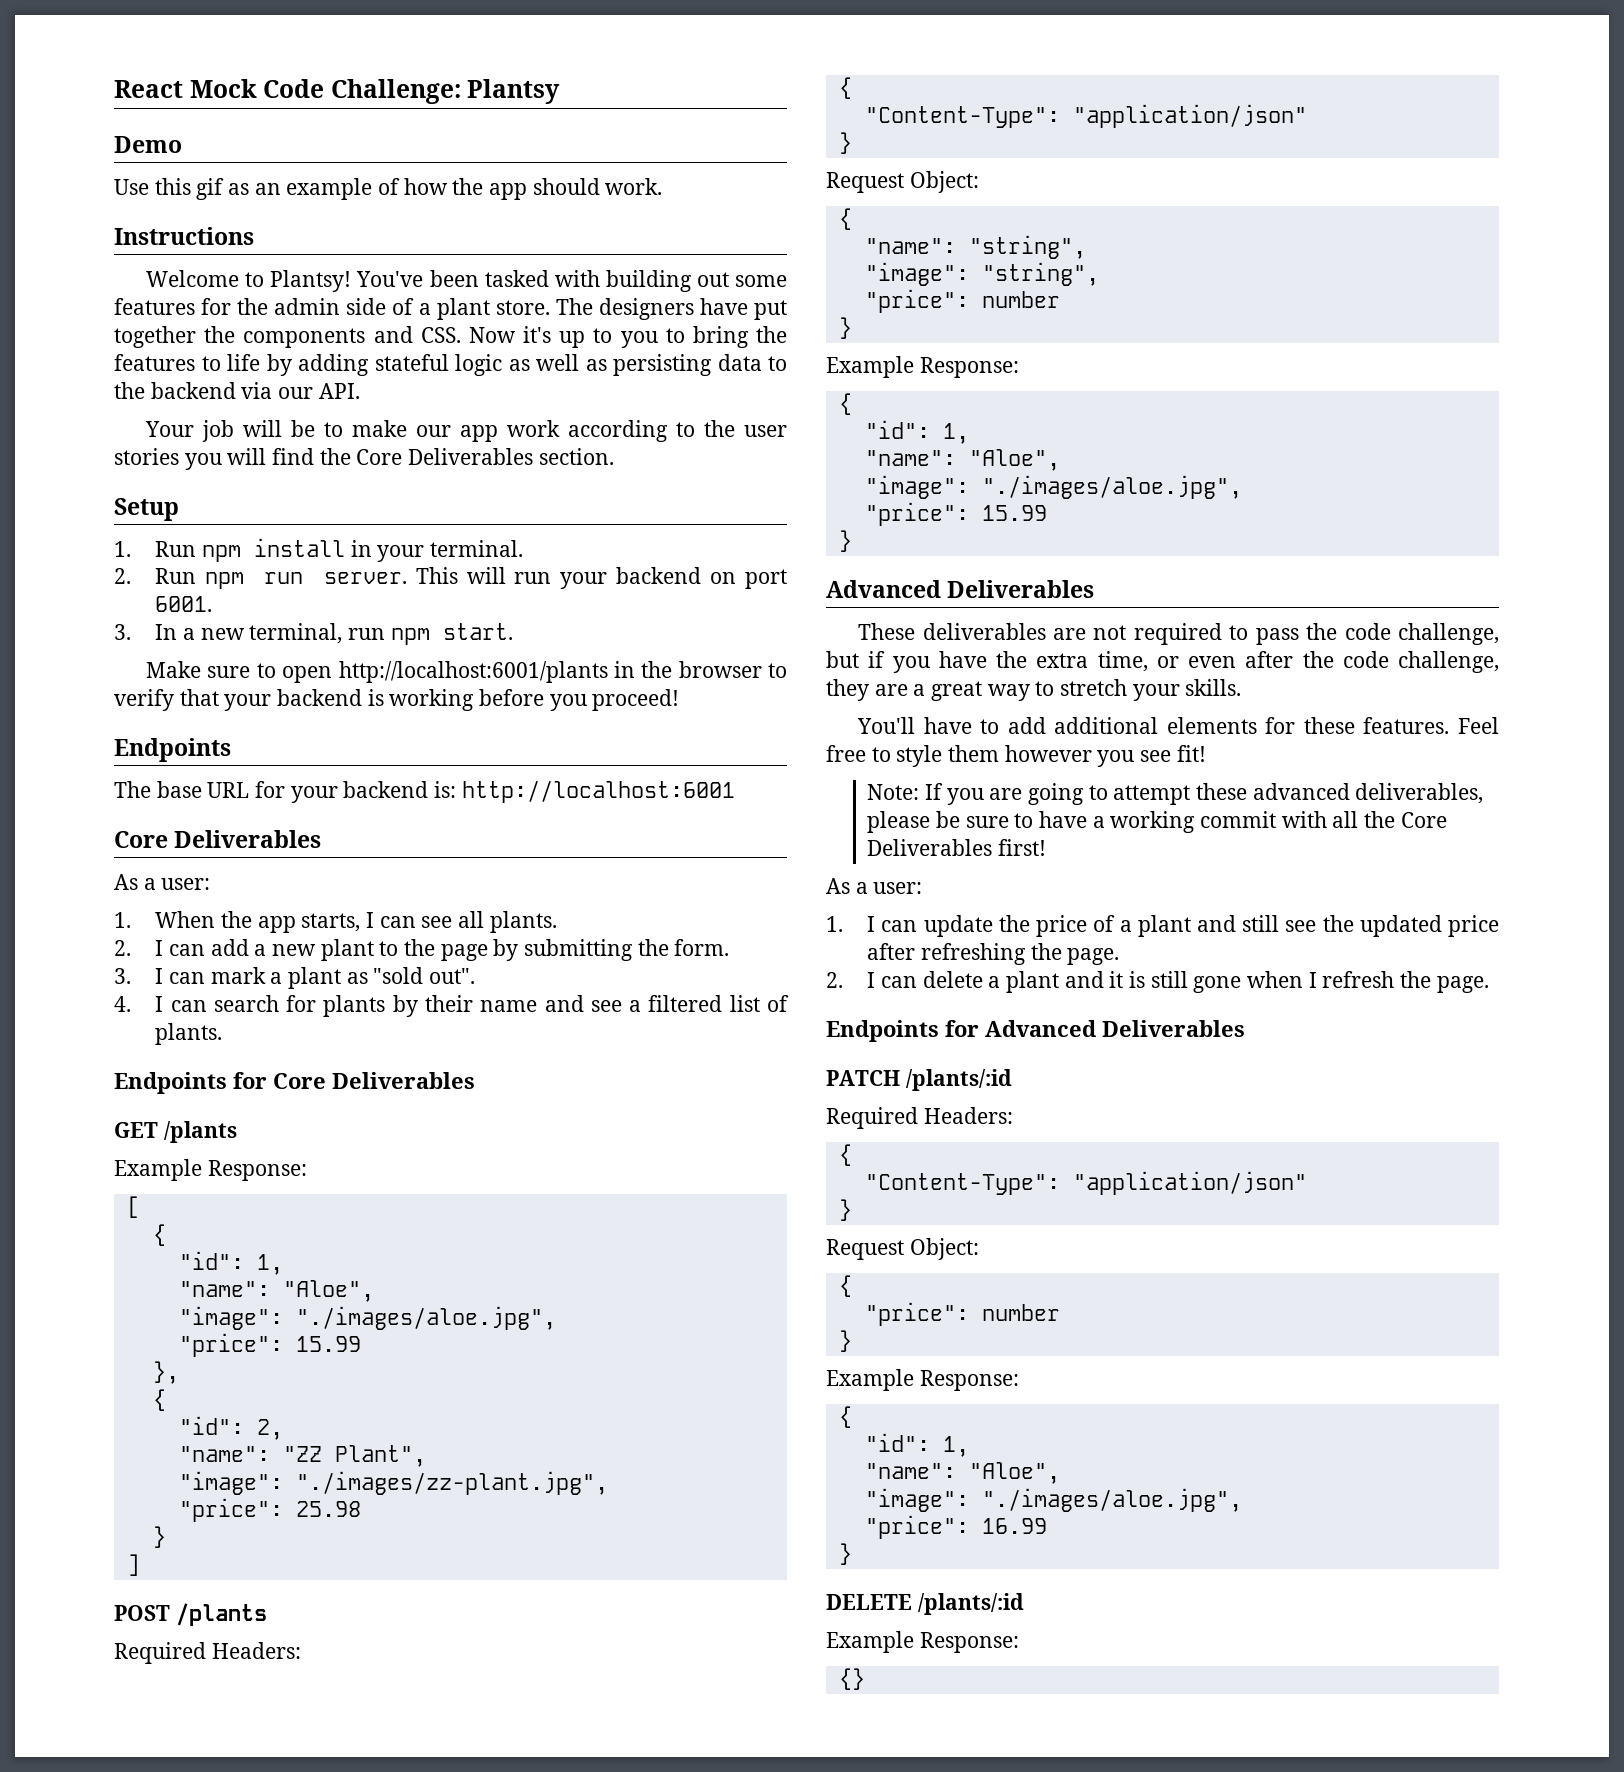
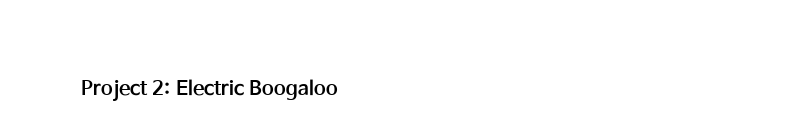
[114,79,561,104] [114,136,182,153] [114,178,663,200] [114,227,254,245] [146,270,788,292] [114,298,787,320] [114,326,787,348] [114,354,787,376] [114,382,360,399] [145,420,788,442] [114,448,614,470] [114,498,179,521] [114,538,523,562] [114,567,787,589] [155,596,213,612] [114,623,513,645] [146,661,787,683] [114,689,680,711] [114,738,231,762] [114,780,735,803] [114,830,322,848] [114,874,211,890] [114,911,557,933] [114,939,730,961] [114,967,475,989] [114,995,789,1017] [155,1023,223,1045] [114,1072,475,1094] [114,1121,237,1143] [114,1159,307,1181] [126,1196,140,1218] [152,1224,166,1246] [178,1251,283,1275] [178,1280,374,1302] [178,1306,556,1330] [178,1333,361,1357] [152,1361,179,1384] [152,1389,166,1411] [178,1416,283,1440] [178,1445,426,1467] [178,1471,608,1495] [178,1498,361,1522] [152,1526,166,1548] [126,1554,140,1576] [114,1603,267,1626] [114,1642,301,1664] [838,77,852,99] [864,104,1307,128] [838,132,852,154] [826,171,979,193] [838,208,852,230] [864,235,1086,259] [864,262,1099,286] [864,289,1060,313] [838,317,852,339] [826,356,1019,378] [838,393,852,415] [864,420,969,444] [864,449,1060,471] [864,475,1242,499] [864,502,1047,526] [838,530,852,552] [826,580,1095,598] [858,623,1499,645] [826,651,1499,673] [826,679,1242,701] [857,717,1499,734] [826,745,1206,767] [867,783,1484,805] [867,811,1447,833] [867,839,1046,856] [826,878,923,894] [826,915,1499,937] [867,943,1120,965] [826,971,1489,993] [826,1020,1245,1042] [826,1069,1012,1091] [826,1107,1013,1129] [838,1144,852,1166] [864,1171,1307,1195] [838,1199,852,1221] [826,1238,979,1260] [838,1275,852,1297] [864,1302,1060,1326] [838,1330,852,1352] [826,1369,1019,1391] [838,1406,852,1428] [864,1433,969,1457] [864,1462,1060,1484] [864,1488,1242,1512] [864,1515,1047,1539] [838,1543,852,1565] [826,1593,1024,1615] [826,1631,1019,1653] [838,1668,865,1690] React Mock Code Challenge: Plantsy // Demo // Use this gif as an example of how the app should work. // Instructions // Welcome to Plantsy! You've been tasked with building out some features for the admin side of a plant store. The designers have put together the components and CSS. Now it's up to you to bring the features to life by adding stateful logic as well as persisting data to the backend via our API. // Your job will be to make our app work according to the user stories you will find the Core Deliverables section. // Setup // 1. Run npm install in your terminal. // 2. Run npm run server. This will run your backend on port 6001. // 3. In a new terminal, run npm start. // Make sure to open http://localhost:6001/plants in the browser to verify that your backend is working before you proceed! // Endpoints // The base URL for your backend is: http://localhost:6001 // Core Deliverables // As a user: // 1. When the app starts, I can see all plants. // 2. I can add a new plant to the page by submitting the form. // 3. I can mark a plant as "sold out". // 4. I can search for plants by their name and see a filtered list of plants. // Endpoints for Core Deliverables // GET /plants // Example Response: // [ // { // "id": 1, // "name": "Aloe", // "image": "./images/aloe.jpg", // "price": 15.99 // }, // { // "id": 2, // "name": "ZZ Plant", // "image": "./images/zz-plant.jpg", // "price": 25.98 // } // ] // POST /plants // Required Headers: // { // "Content-Type": "application/json" // } // Request Object: // { // "name": "string", // "image": "string", // "price": number // } // Example Response: // { // "id": 1, // "name": "Aloe", // "image": "./images/aloe.jpg", // "price": 15.99 // } // Advanced Deliverables // These deliverables are not required to pass the code challenge, but if you have the extra time, or even after the code challenge, they are a great way to stretch your skills. // You'll have to add additional elements for these features. Feel free to style them however you see fit! // Note: If you are going to attempt these advanced deliverables, please be sure to have a working commit with all the Core Deliverables first! // As a user: // 1. I can update the price of a plant and still see the updated price after refreshing the page. // 2. I can delete a plant and it is still gone when I refresh the page. // Endpoints for Advanced Deliverables // PATCH /plants/:id // Required Headers: // { // "Content-Type": "application/json" // } // Request Object: // { // "price": number // } // Example Response: // { // "id": 1, // "name": "Aloe", // "image": "./images/aloe.jpg", // "price": 16.99 // } // DELETE /plants/:id // Example Response: // {} -> [81,79,339,102] Project 2: Electric Boogaloo

